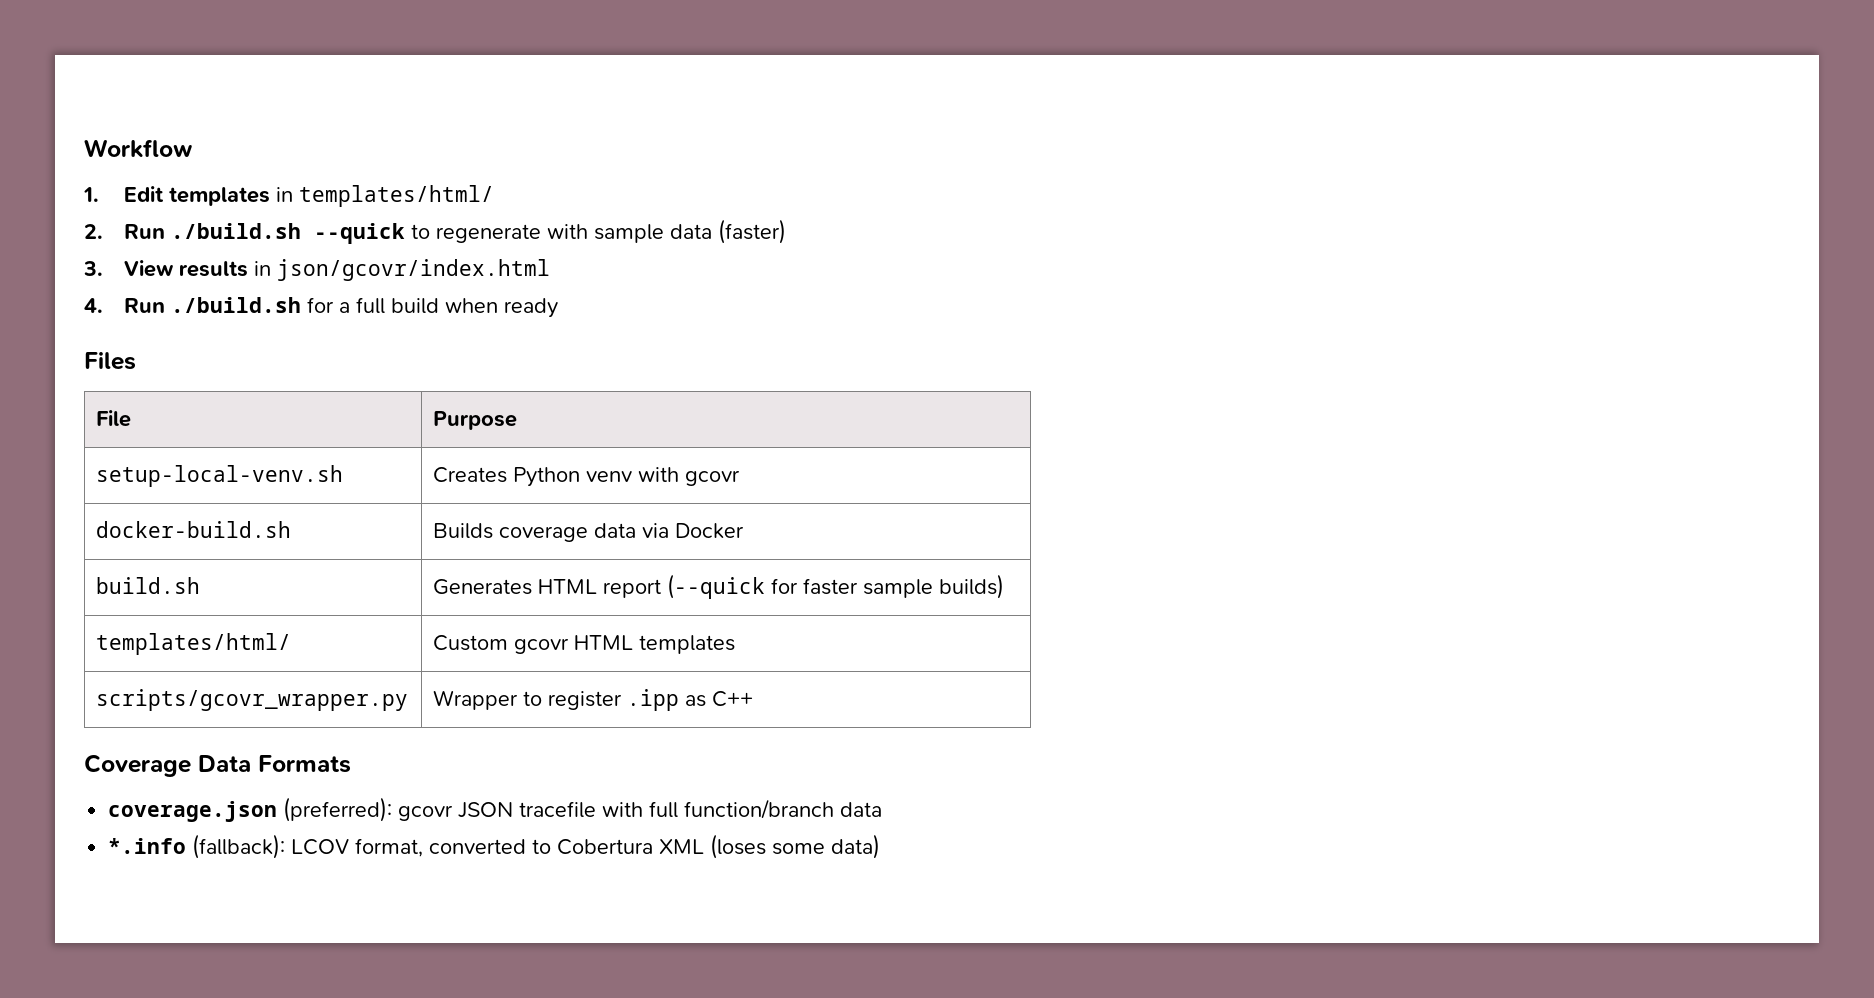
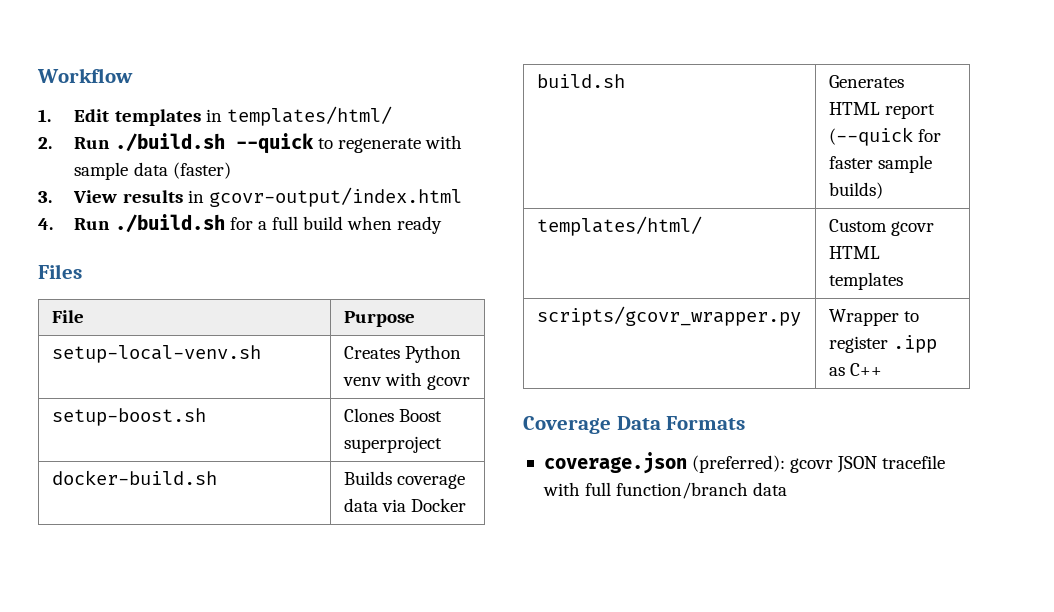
[276,259,550,281] json/gcovr/index.html -> [208,187,462,207] gcovr-output/index.html
(741, 478) none -> [51,408,206,426] [343,408,443,422] [343,436,442,453] // setup-boost.sh | Clones Boost superproject
[108,834,881,859] // *.info (fallback): LCOV format, converted to Cobertura XML (loses some data) -> (788, 489) none

